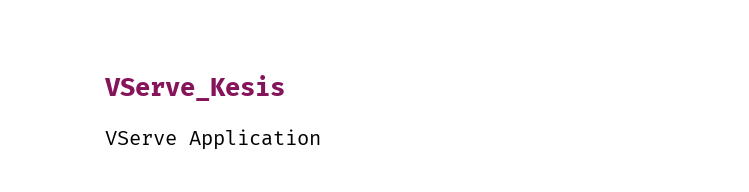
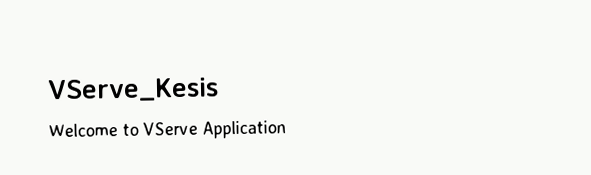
(285, 88) none -> [48,123,139,138] Welcome to

